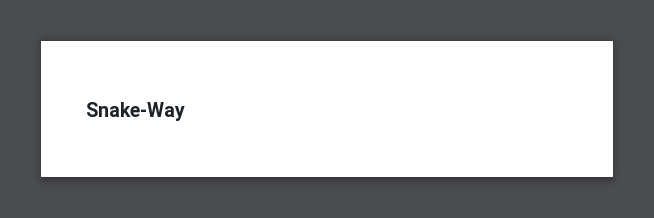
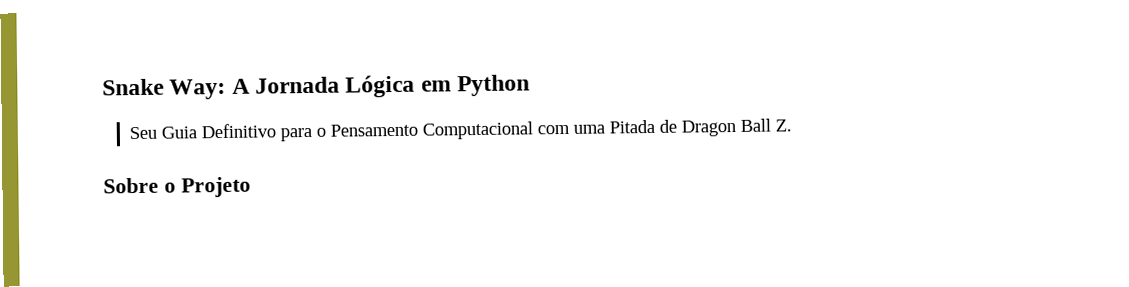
[86,102,185,121] Snake-Way -> [102,74,531,100] [129,118,793,142] [103,176,251,198] Snake Way: A Jornada Lógica em Python // Seu Guia Definitivo para o Pensamento Computacional com uma Pitada de Dragon Ball Z. // Sobre o Projeto

